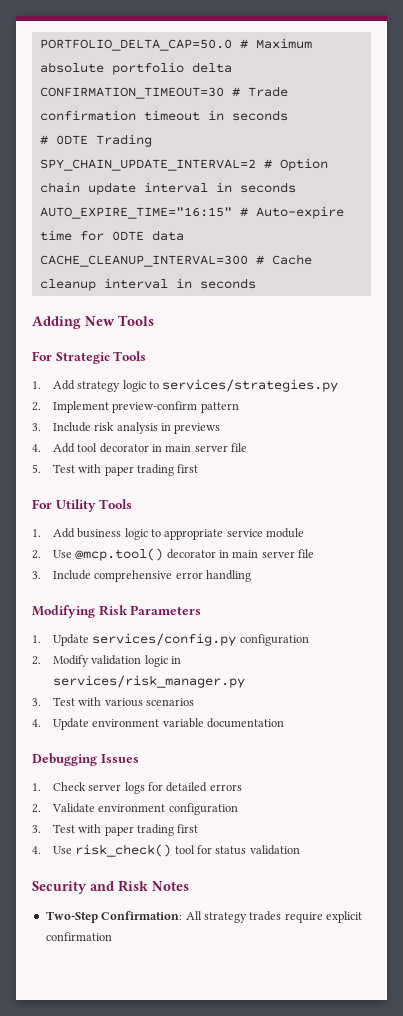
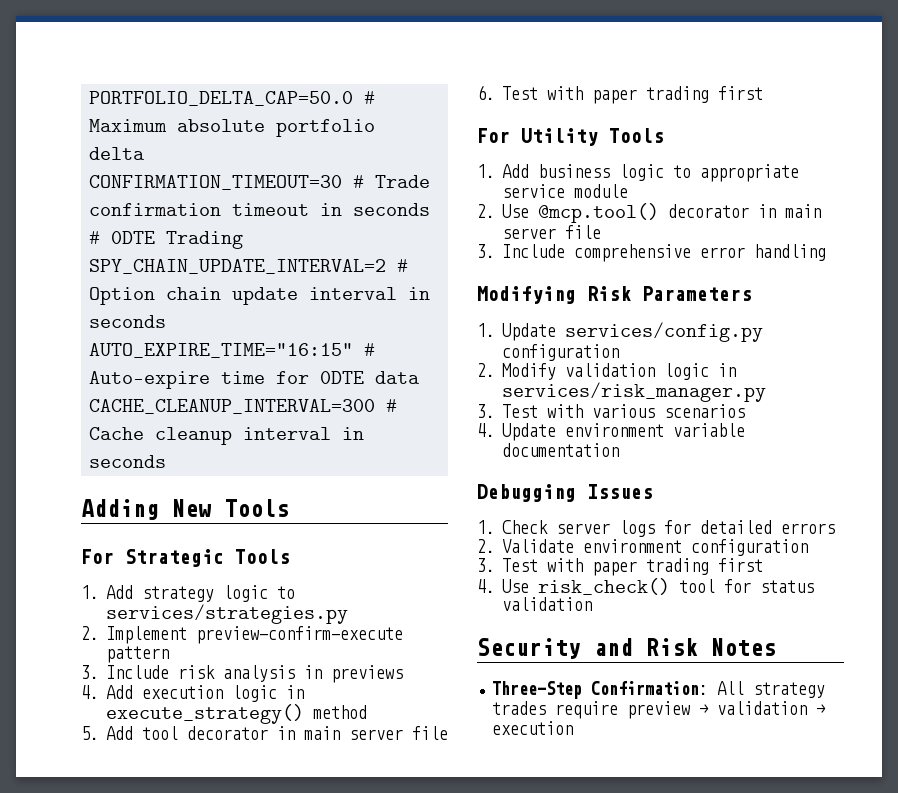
[112,401,198,413] preview-confirm -> [196,626,403,644] preview-confirm-execute
(75, 448) none -> [142,685,304,702] [106,704,367,724] [81,726,133,740] execution logic in execute_strategy() method // 5. Add
[32,464,41,473] 5. -> [477,85,495,100] 6.
[45,911,98,923] Two-Step -> [492,681,583,699] Three-Step
[326,911,362,923] [45,932,112,941] explicit confirmation -> [627,701,827,719] [492,721,574,735] preview → validation → execution

